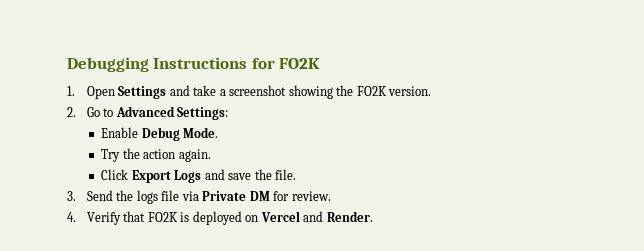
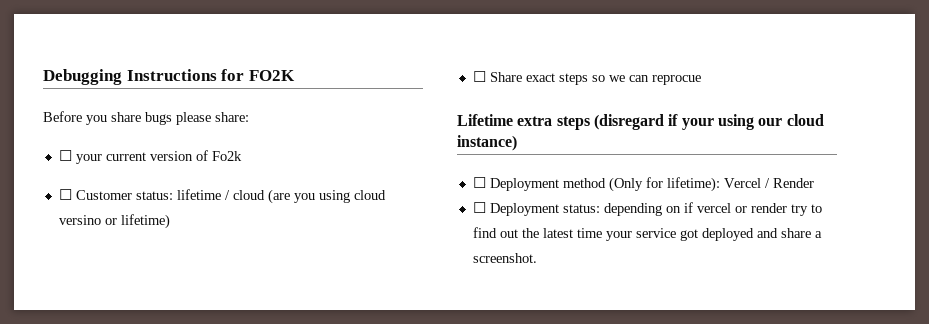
[67,85,432,99] [67,106,229,120] [101,127,219,141] [101,148,211,162] [101,169,297,183] [67,190,331,204] [67,211,373,225] 1. Open Settings and take a screenshot showing the FO2K version. // 2. Go to Advanced Settings: // Enable Debug Mode. // Try the action again. // Click Export Logs and save the file. // 3. Send the logs file via Private DM for review. // 4. Verify that FO2K is deployed on Vercel and Render. -> [43,111,249,125] [58,150,242,164] [58,189,386,204] [58,214,170,229] [472,71,701,85] [457,114,824,130] [457,135,517,151] [472,177,814,192] [472,202,822,216] [472,227,822,241] [472,253,537,263] Before you share bugs please share: // ☐ your current version of Fo2k // ☐ Customer status: lifetime / cloud (are you using cloud versino or lifetime) // ☐ Share exact steps so we can reprocue // Lifetime extra steps (disregard if your using our cloud instance) // ☐ Deployment method (Only for lifetime): Vercel / Render // ☐ Deployment status: depending on if vercel or render try to find out the latest time your service got deployed and share a screenshot.

